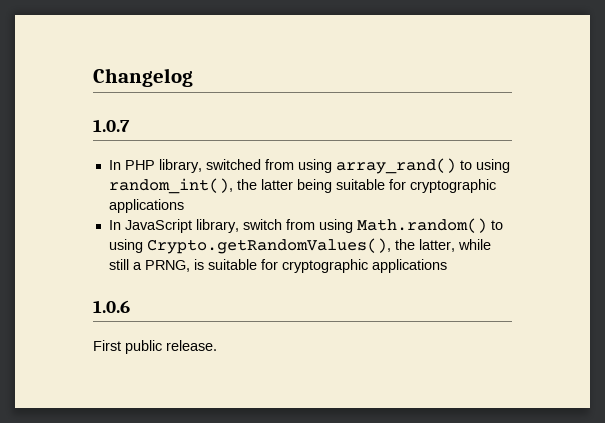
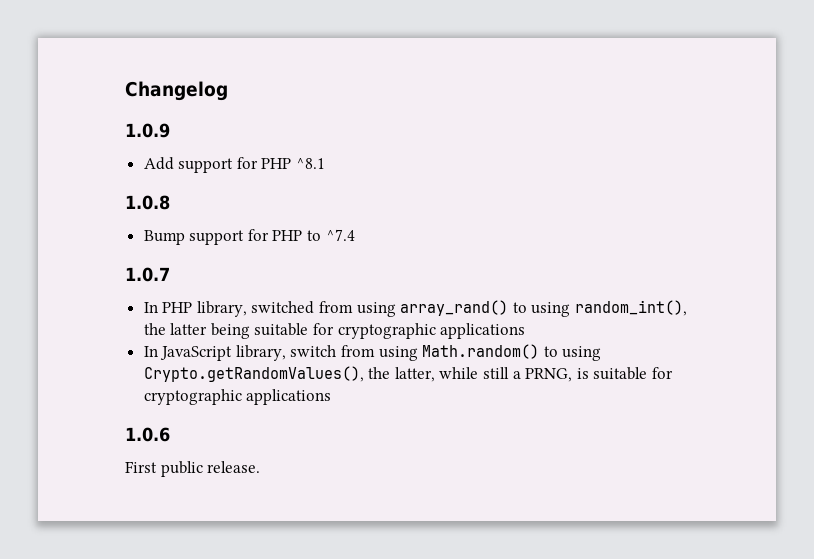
(193, 77) none -> [125,123,170,138] [143,157,326,173] [125,195,170,210] [143,229,355,245] // 1.0.9 // Add support for PHP ^8.1 // 1.0.8 // Bump support for PHP to ^7.4

